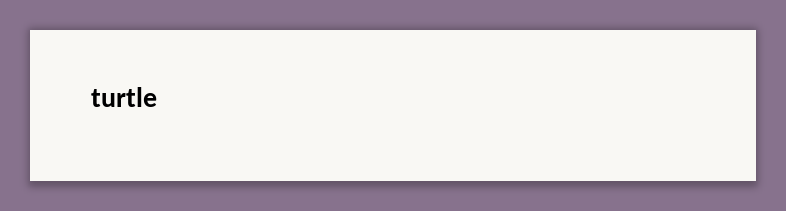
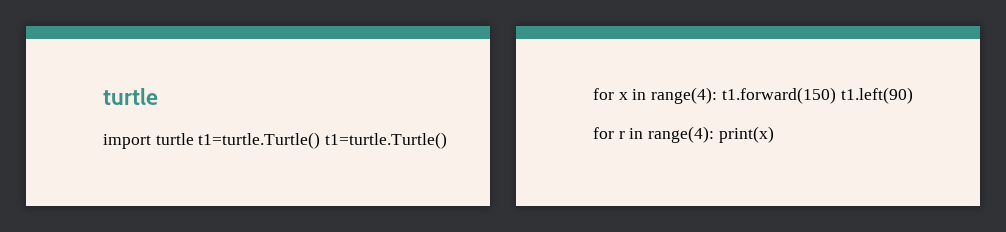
[91,87,157,107] turtle -> [103,88,158,105] [103,132,448,149] [593,87,913,104] [593,126,774,143] turtle // import turtle t1=turtle.Turtle() t1=turtle.Turtle() for x in range(4): t1.forward(150) t1.left(90) // for r in range(4): print(x)

